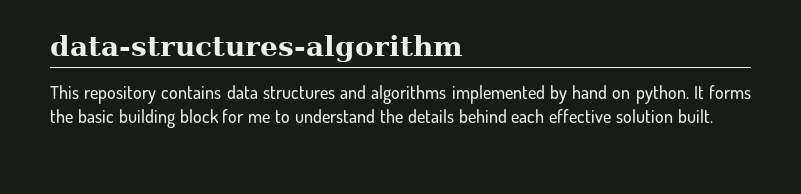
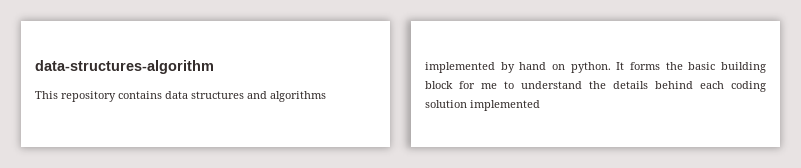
[549,109,714,123] effective solution built. -> [731,81,766,92] [425,100,540,111] coding solution implemented

